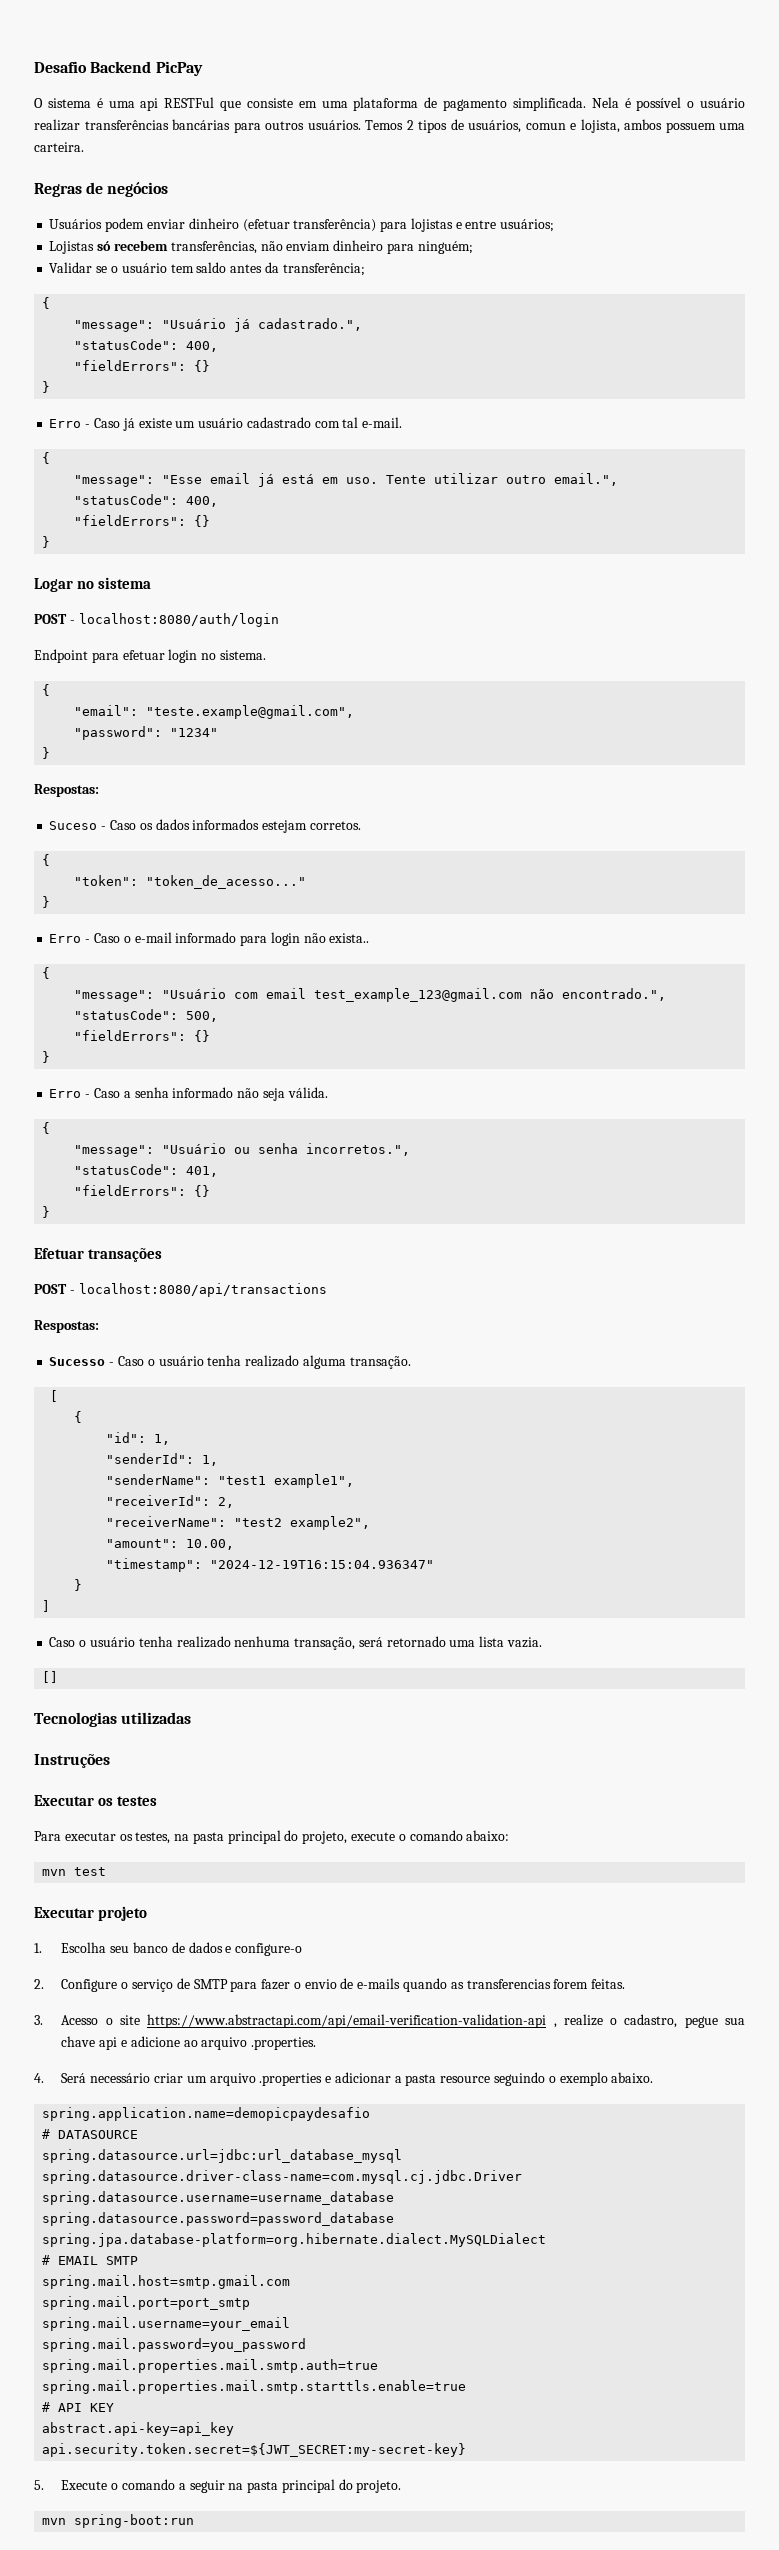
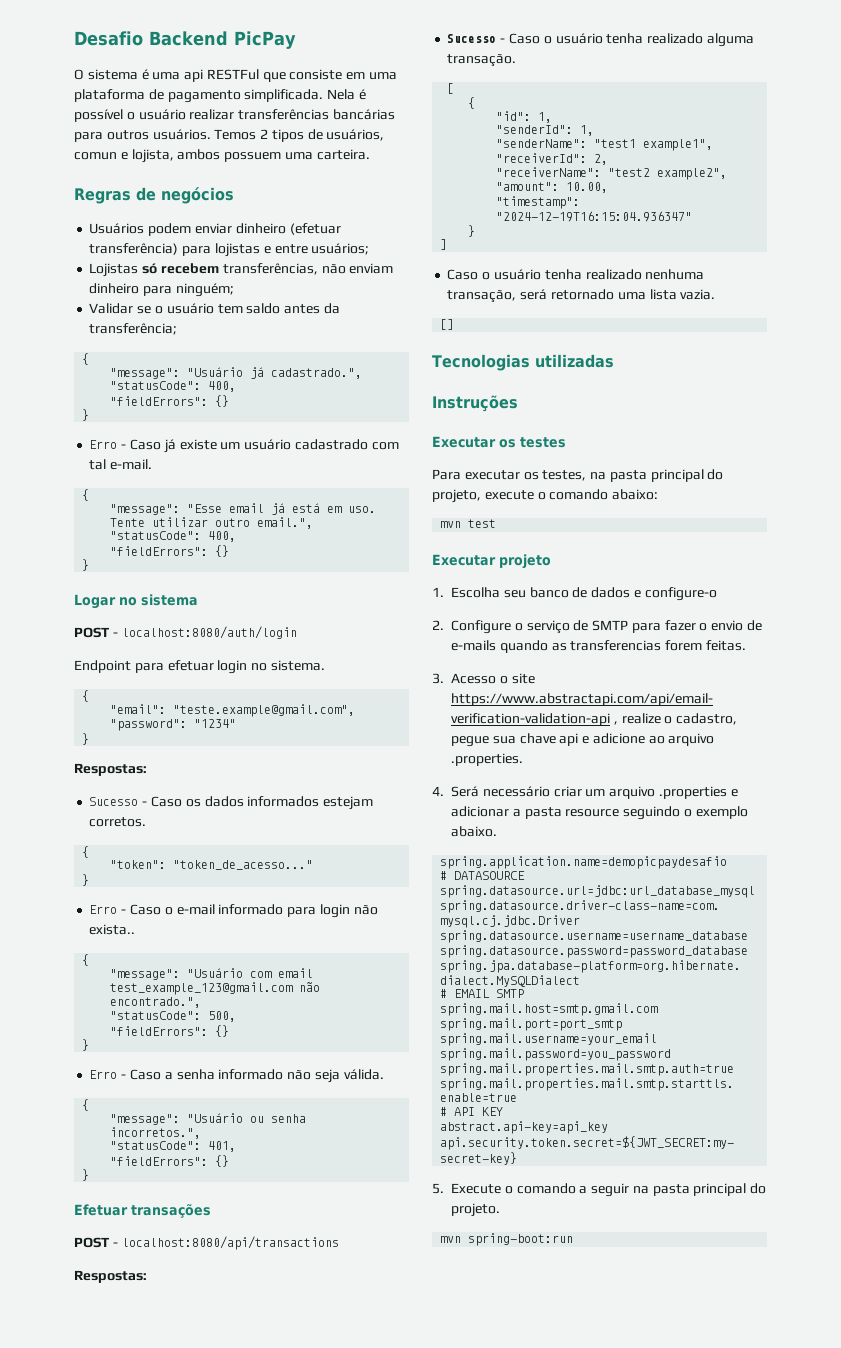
[49,821,98,830] Suceso -> [89,797,139,806] Sucesso

